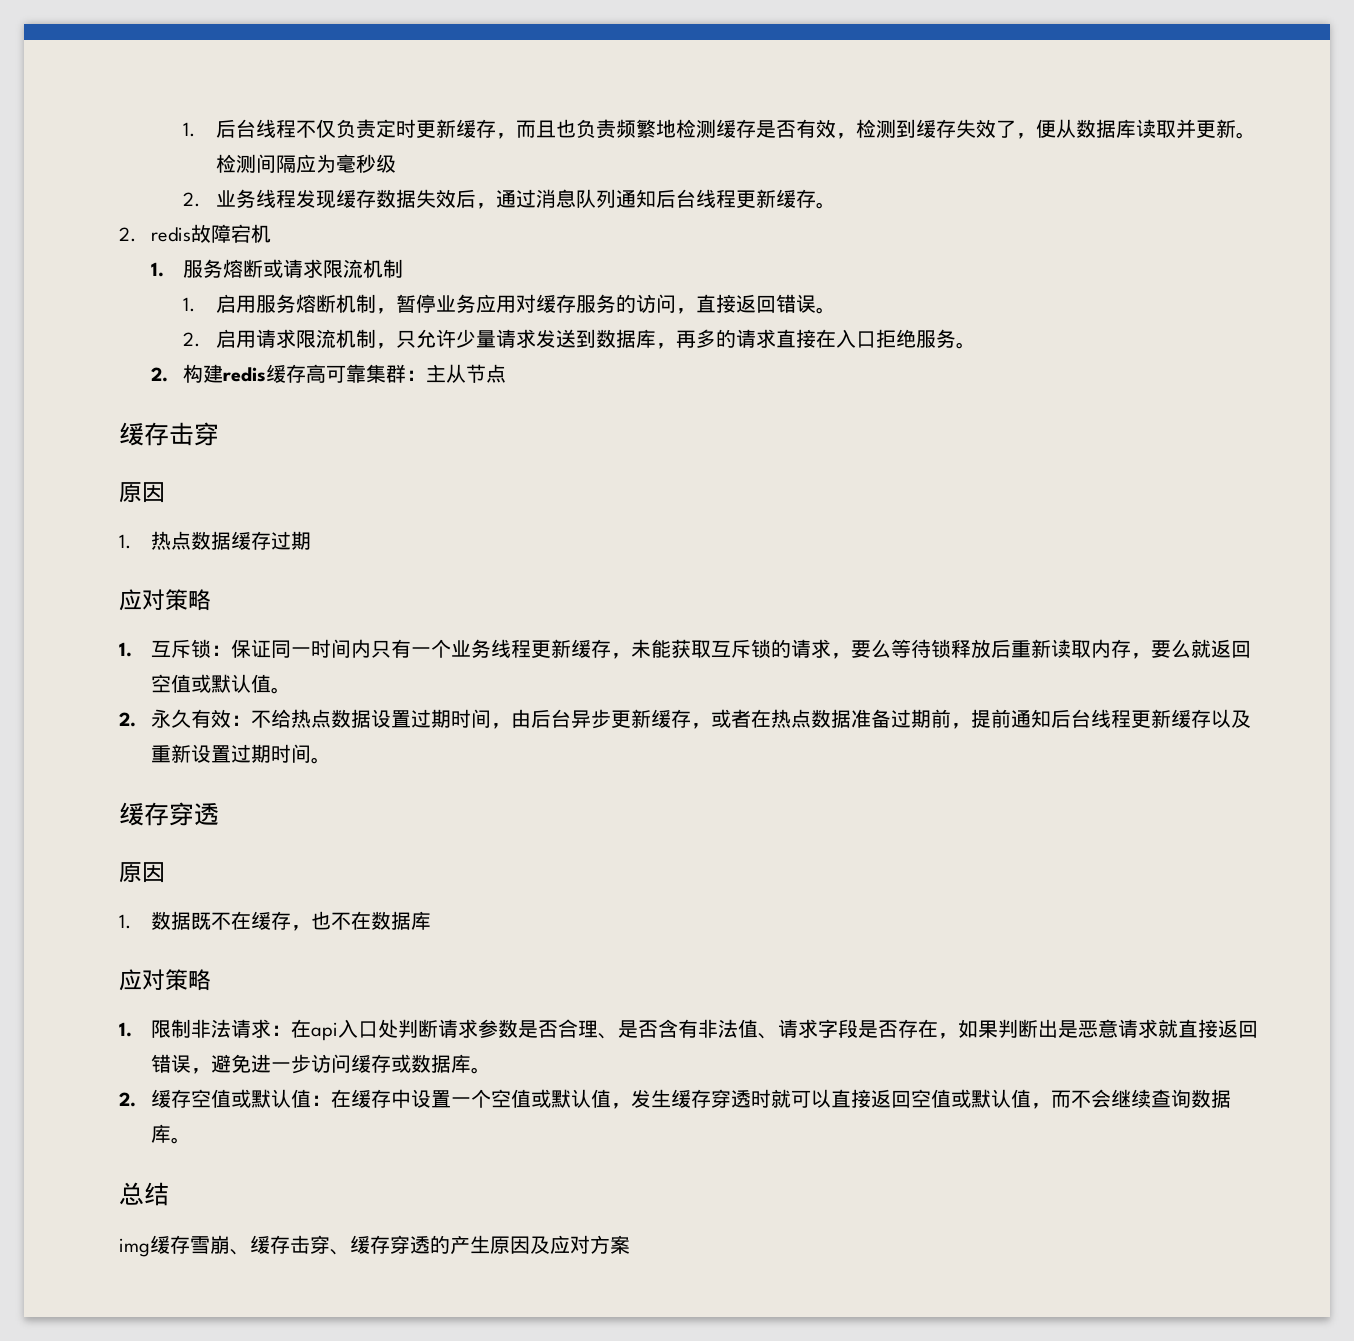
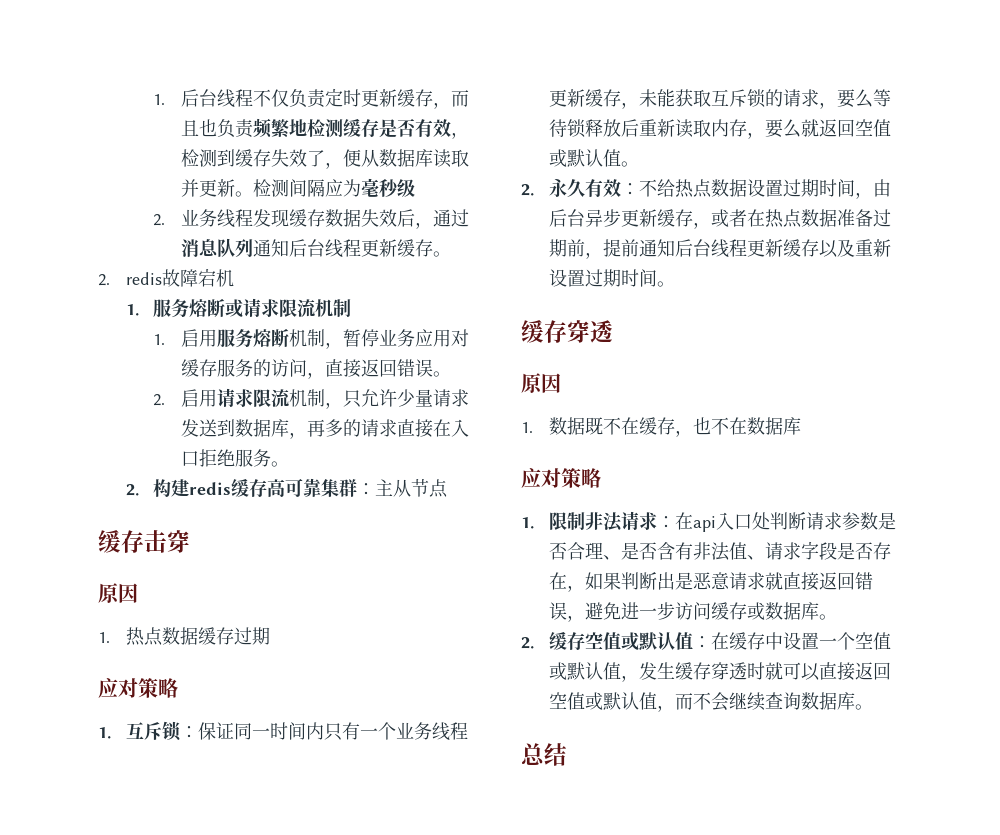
[119,1235,630,1257] // img缓存雪崩、缓存击穿、缓存穿透的产生原因及应对方案 -> (567, 754) none

